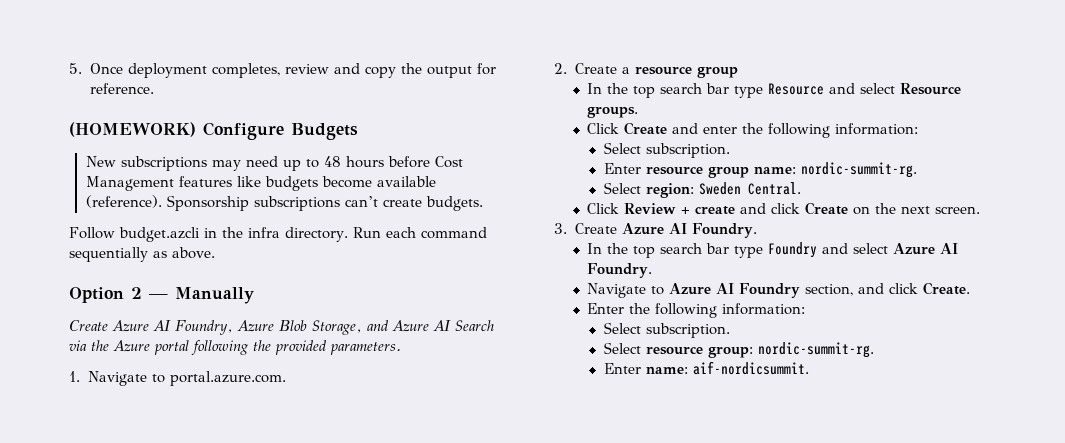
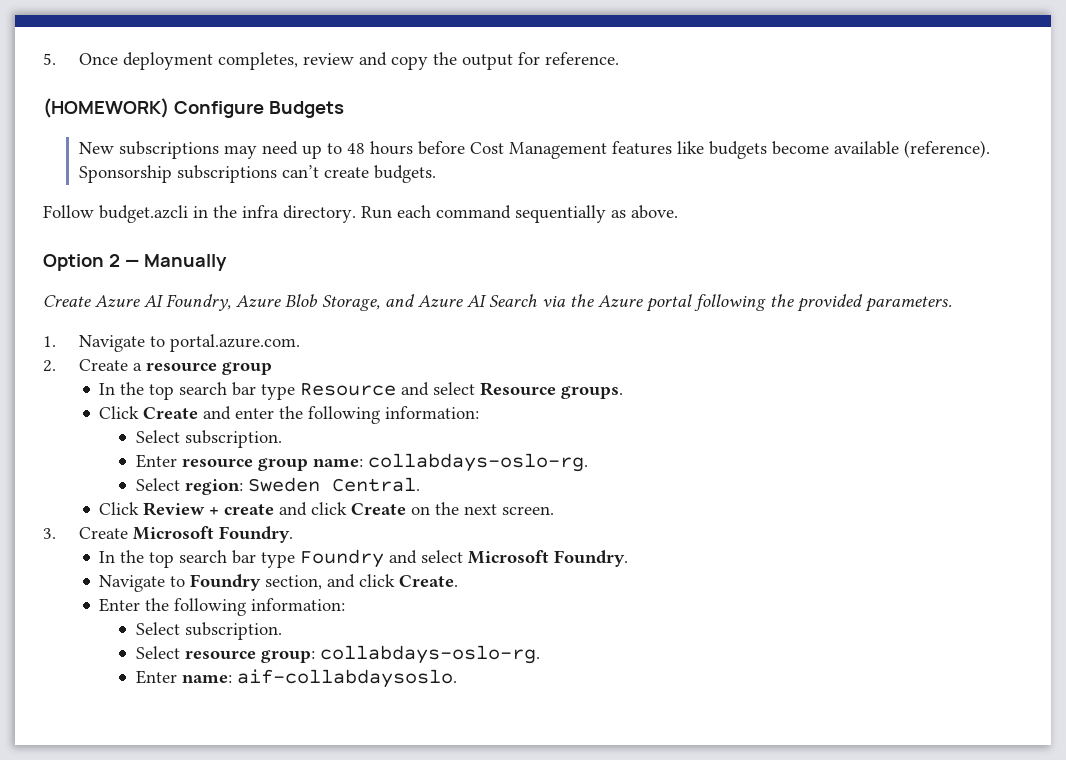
[800,162,917,178] nordic-summit-rg. -> [367,453,588,472] collabdays-oslo-rg.
[621,223,687,235] Azure AI -> [133,526,215,540] Microsoft
[893,243,959,255] Azure AI -> [468,550,550,564] Microsoft
[669,283,735,295] Azure AI -> (186, 581) none
[757,342,874,358] nordic-summit-rg. -> [319,645,540,664] collabdays-oslo-rg.
[692,361,809,375] aif-nordicsummit. -> [236,669,457,688] aif-collabdaysoslo.

